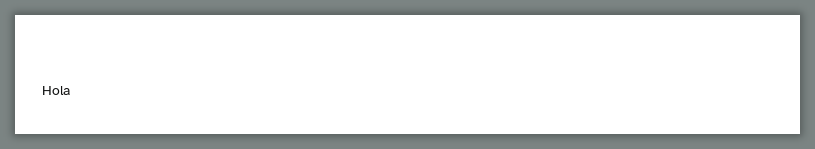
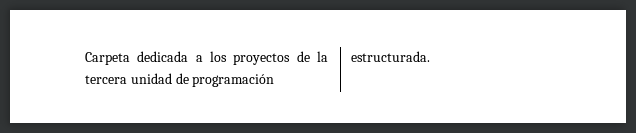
[42,86,70,95] Hola -> [85,51,328,65] [85,73,275,87] [351,51,430,62] Carpeta dedicada a los proyectos de la tercera unidad de programación estructurada.

